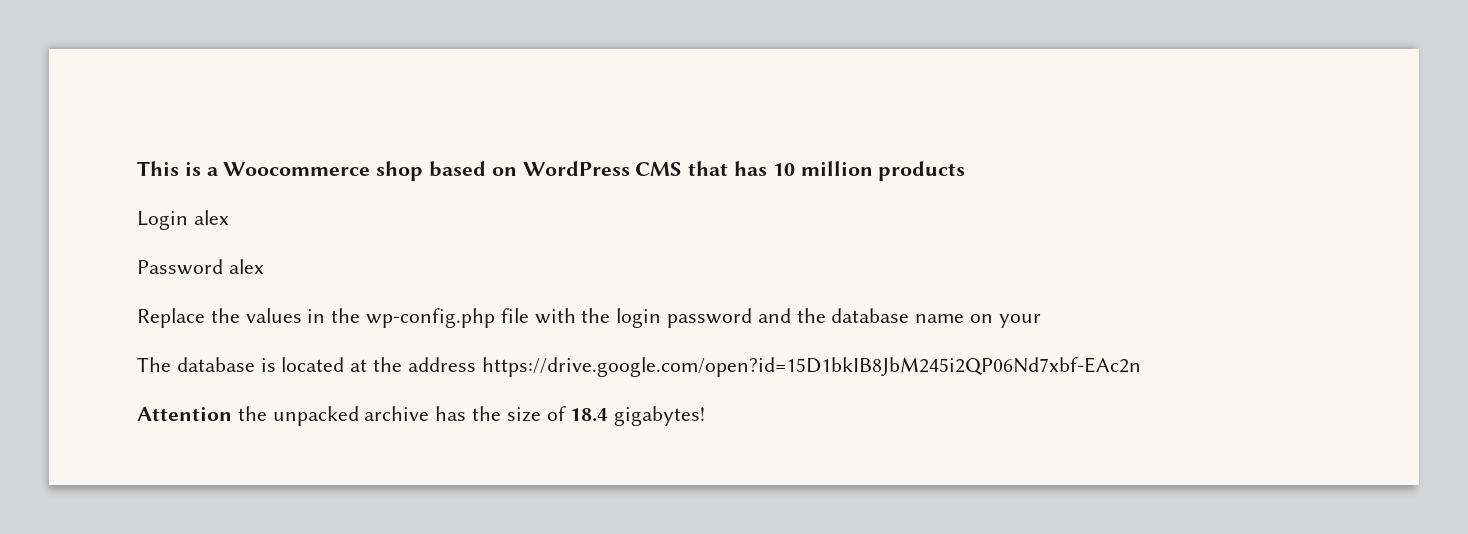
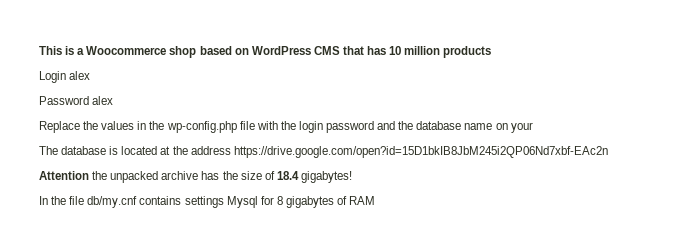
(706, 416) none -> [39,196,376,208] // In the file db/my.cnf contains settings Mysql for 8 gigabytes of RAM

